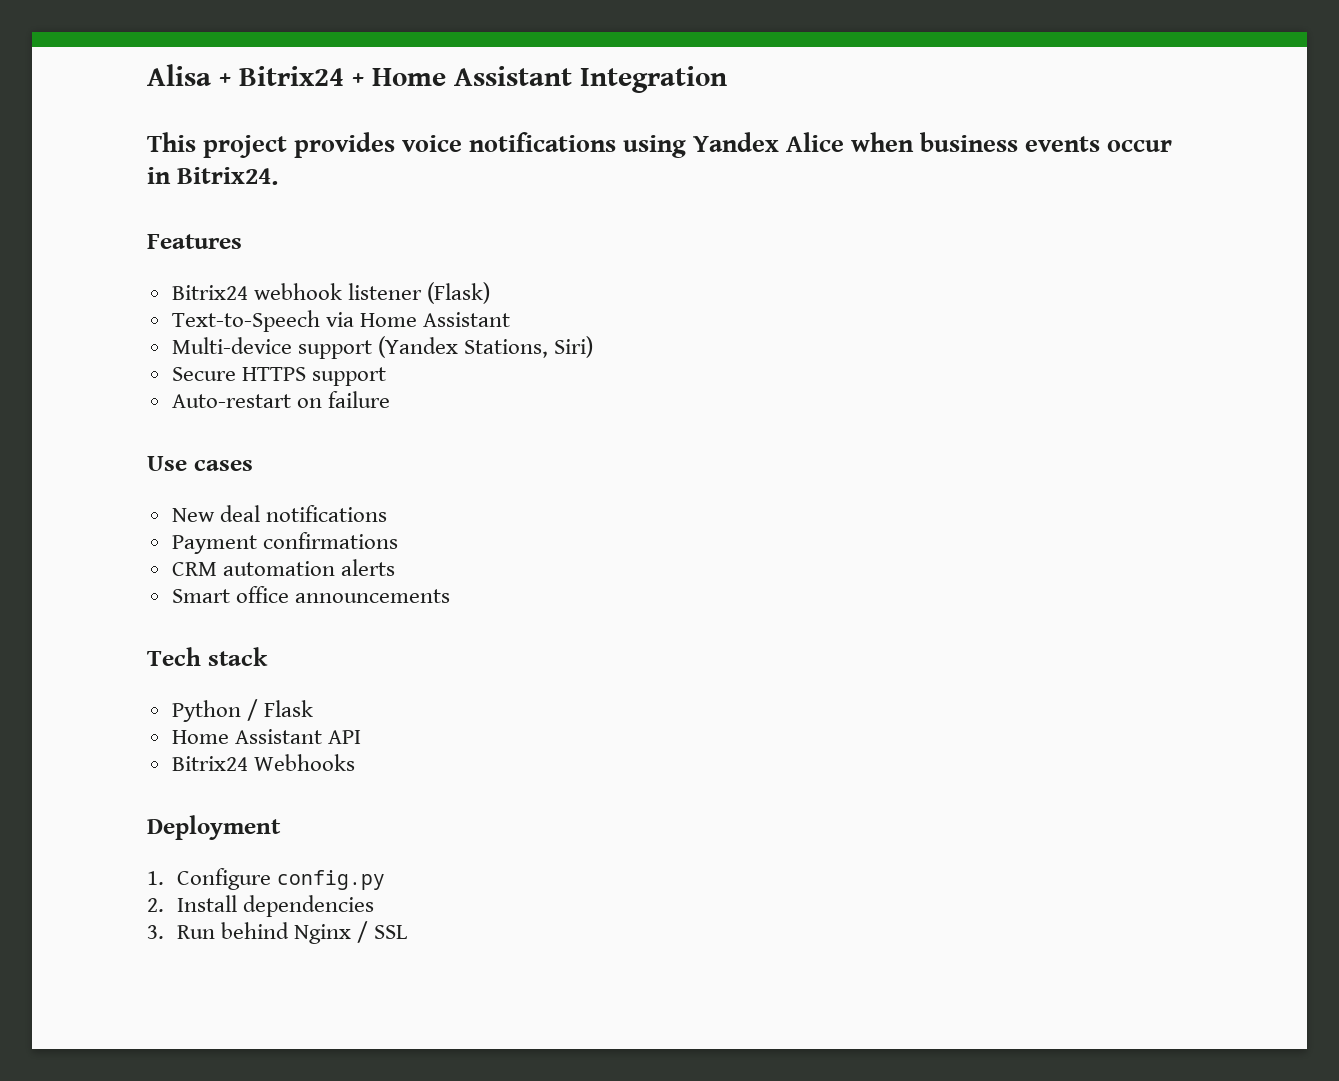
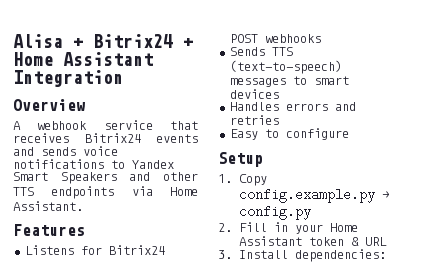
[147,132,1173,158] [147,167,279,185] [147,234,242,249] [171,282,490,304] [171,310,510,332] [171,336,594,359] [171,367,386,386] [171,391,390,408] [147,456,253,471] [171,505,387,522] [171,532,398,554] [171,559,395,576] [171,586,450,603] [147,647,268,666] [171,699,313,722] [171,729,361,744] [171,754,355,771] [147,815,281,840] [147,868,385,890] [147,895,374,917] [147,921,407,944] This project provides voice notifications using Yandex Alice when business events occur in Bitrix24. // Features // Bitrix24 webhook listener (Flask) // Text-to-Speech via Home Assistant // Multi-device support (Yandex Stations, Siri) // Secure HTTPS support // Auto-restart on failure // Use cases // New deal notifications // Payment confirmations // CRM automation alerts // Smart office announcements // Tech stack // Python / Flask // Home Assistant API // Bitrix24 Webhooks // Deployment // 1. Configure config.py // 2. Install dependencies // 3. Run behind Nginx / SSL -> [13,99,85,111] [13,120,199,130] [13,133,198,143] [13,146,118,156] [13,159,174,169] [13,172,198,184] [13,186,199,199] [13,201,83,211] [13,224,85,236] [24,245,165,255] [229,34,321,43] [229,47,293,56] [229,60,342,74] [229,76,349,87] [229,89,279,99] [229,102,356,111] [229,115,279,125] [229,128,349,140] [218,152,263,167] [218,174,267,186] [238,188,389,203] [238,205,311,220] [218,222,358,234] [238,236,387,246] [218,249,386,262] Overview // A webhook service that receives Bitrix24 events and sends voice notifications to Yandex Smart Speakers and other TTS endpoints via Home Assistant. // Features // Listens for Bitrix24 POST webhooks // Sends TTS (text-to-speech) messages to smart devices // Handles errors and retries // Easy to configure // Setup // 1. Copy config.example.py → config.py // 2. Fill in your Home Assistant token & URL // 3. Install dependencies:

